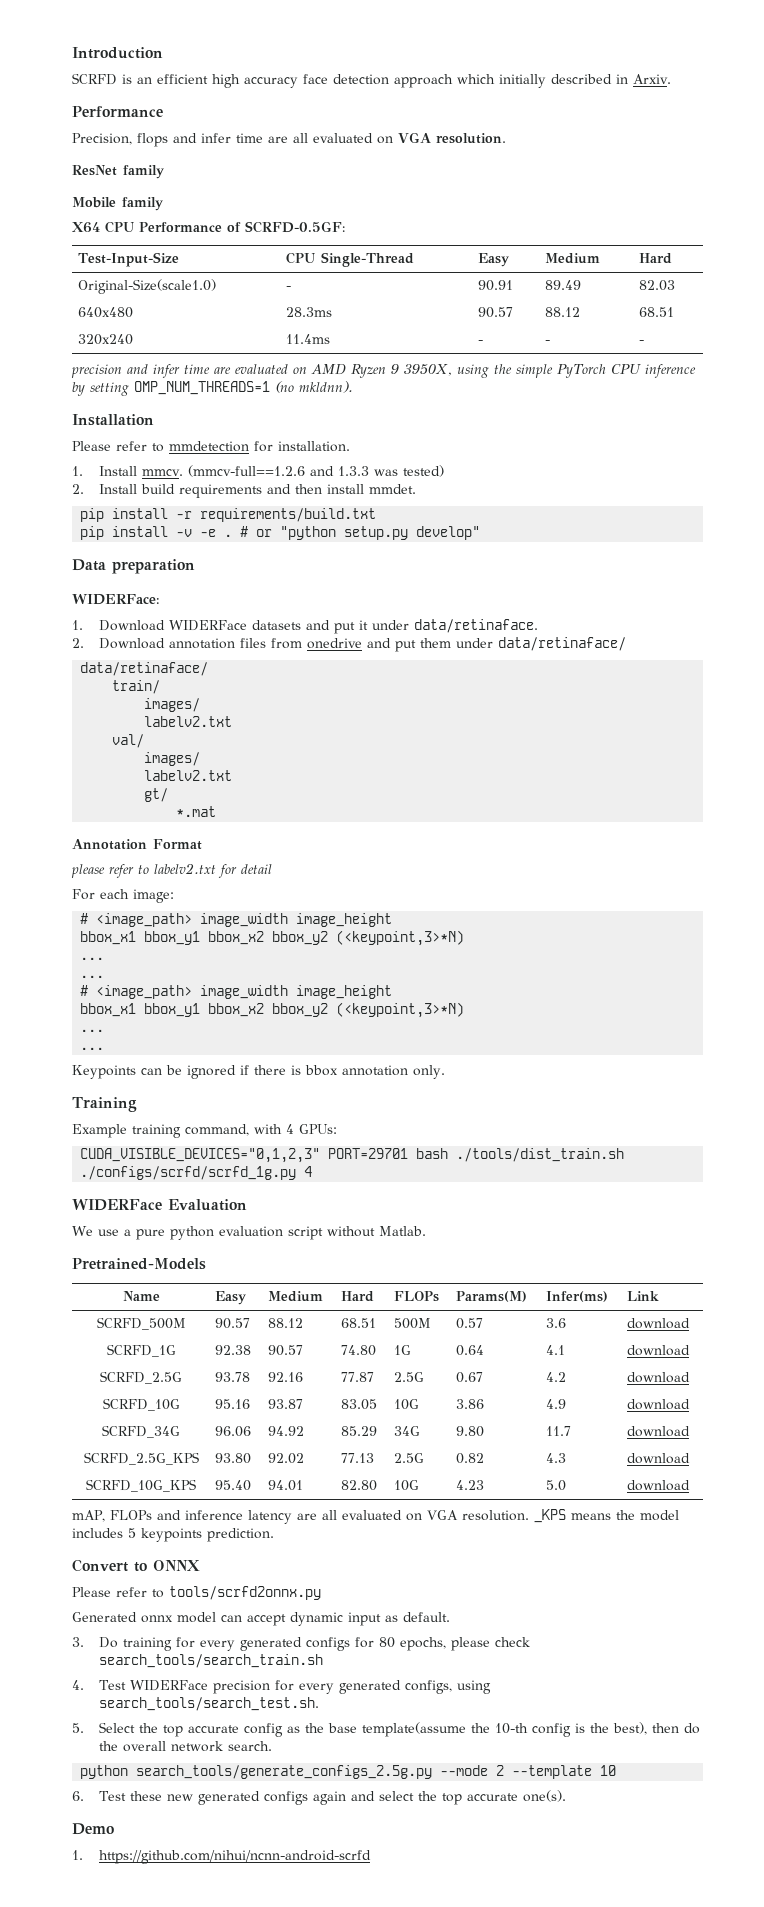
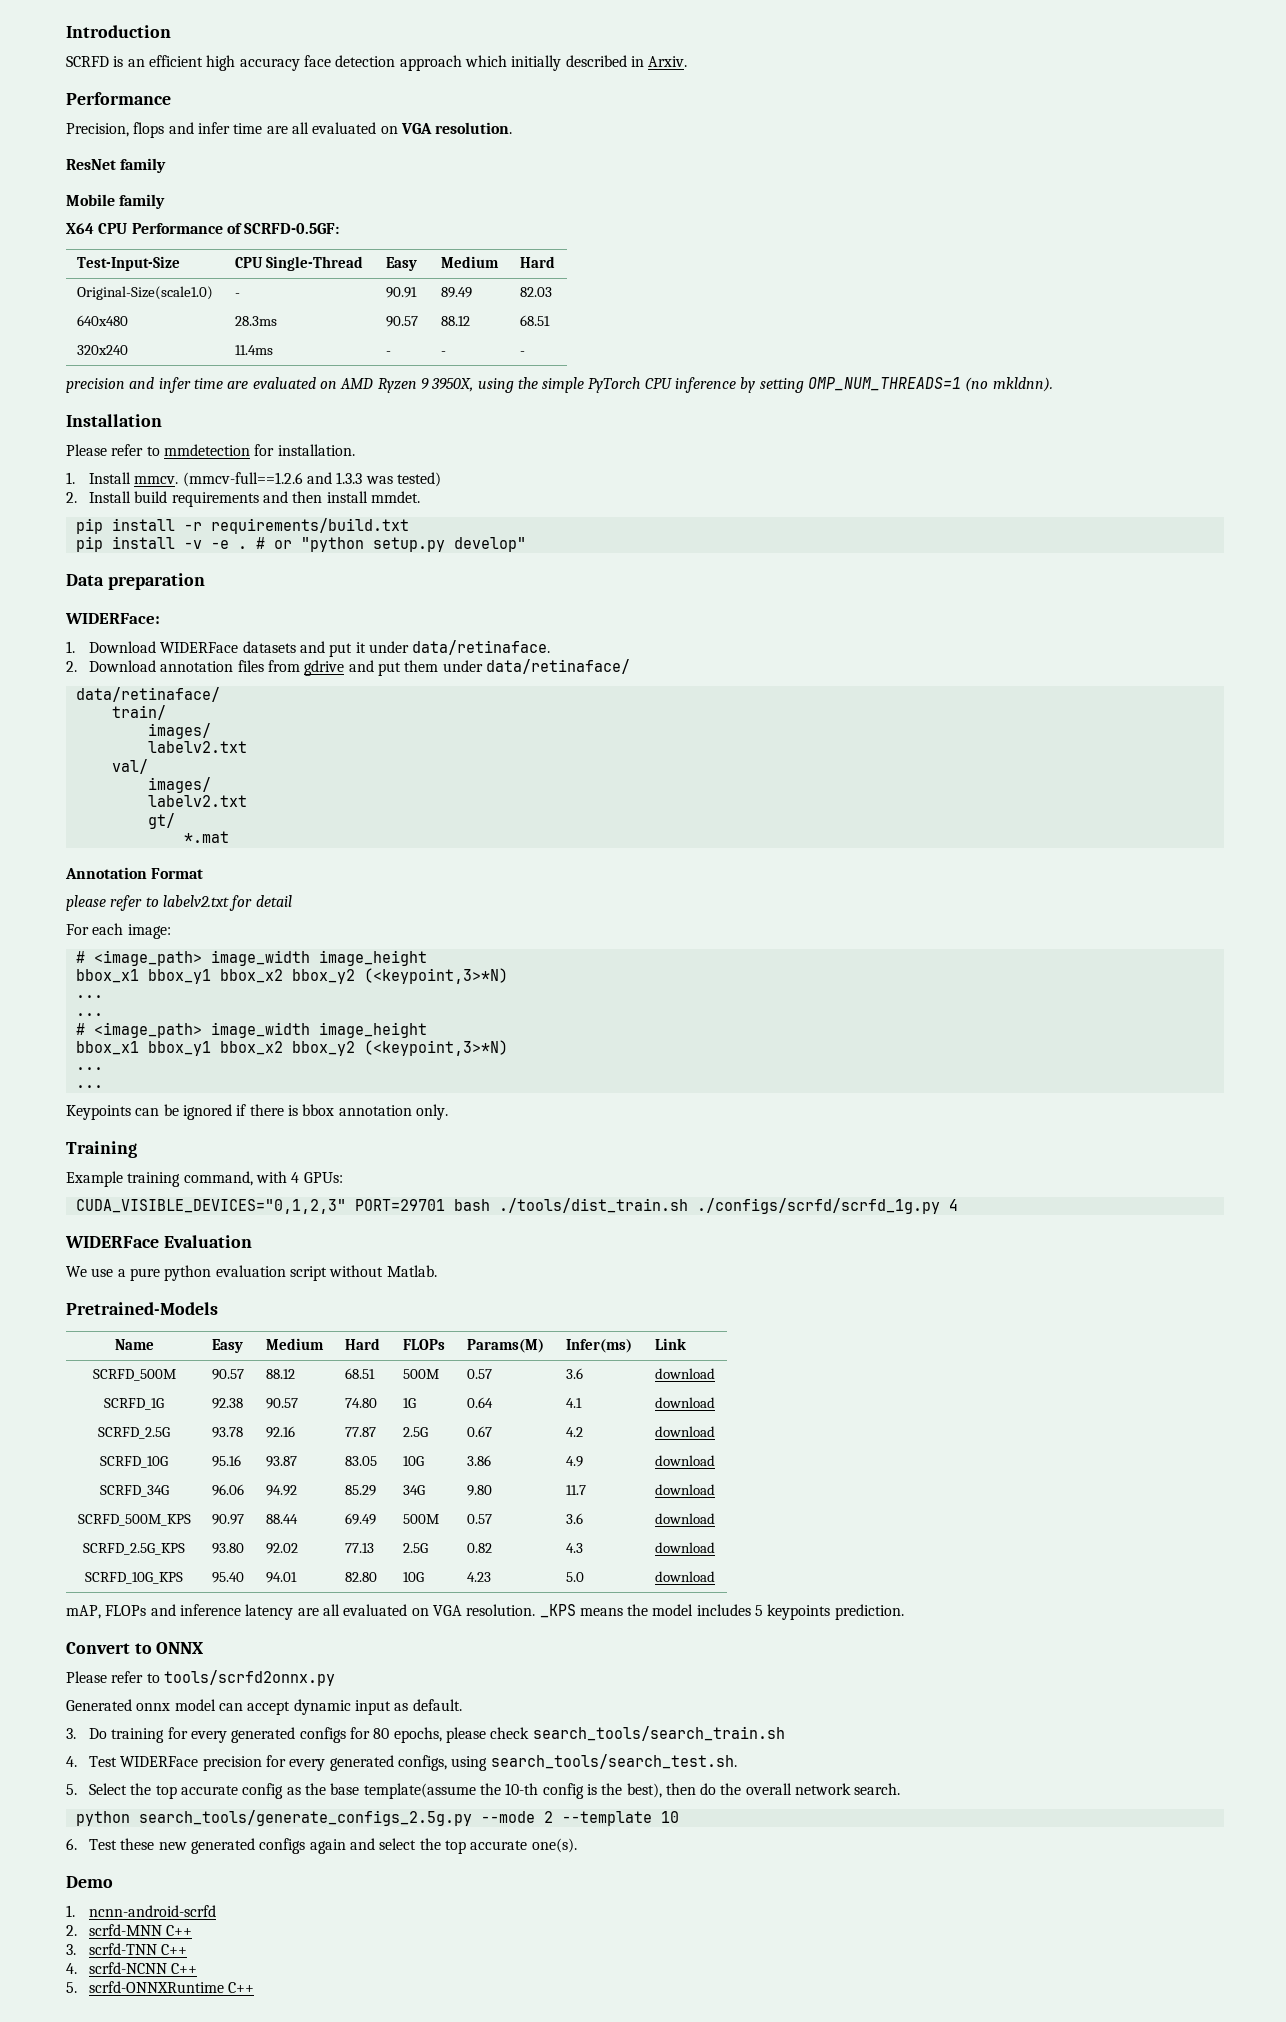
[306,638,362,649] onedrive -> [304,660,345,676] gdrive
(691, 1431) none -> [77,1514,191,1526] [211,1514,244,1525] [265,1514,298,1524] [344,1513,376,1525] [402,1514,439,1524] [466,1514,492,1524] [565,1513,583,1524] [654,1513,715,1524] // SCRFD_500M_KPS | 90.97 | 88.44 | 69.49 | 500M | 0.57 | 3.6 | download
[98,1850,371,1864] https://github.com/nihui/ncnn-android-scrfd -> [89,1905,217,1917] [66,1924,193,1936] [66,1943,188,1955] [66,1962,198,1974] [66,1981,255,1993] ncnn-android-scrfd // 2. scrfd-MNN C++ // 3. scrfd-TNN C++ // 4. scrfd-NCNN C++ // 5. scrfd-ONNXRuntime C++

